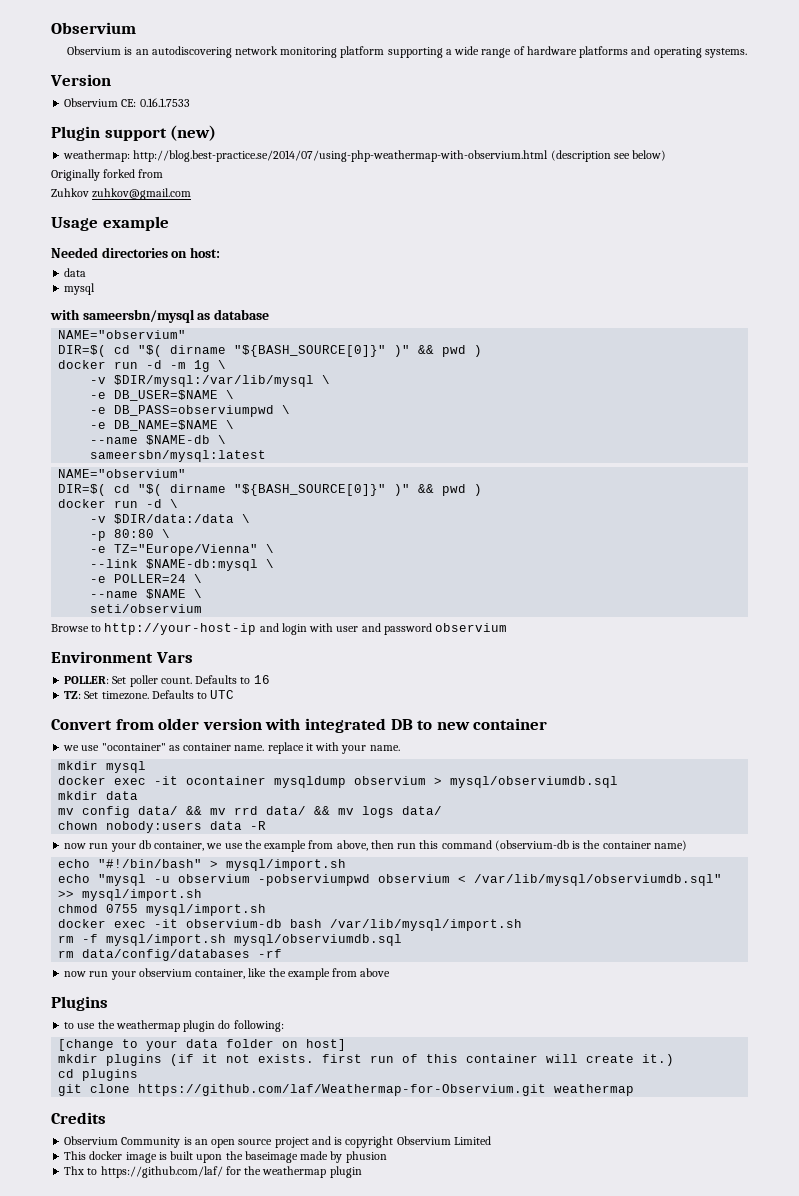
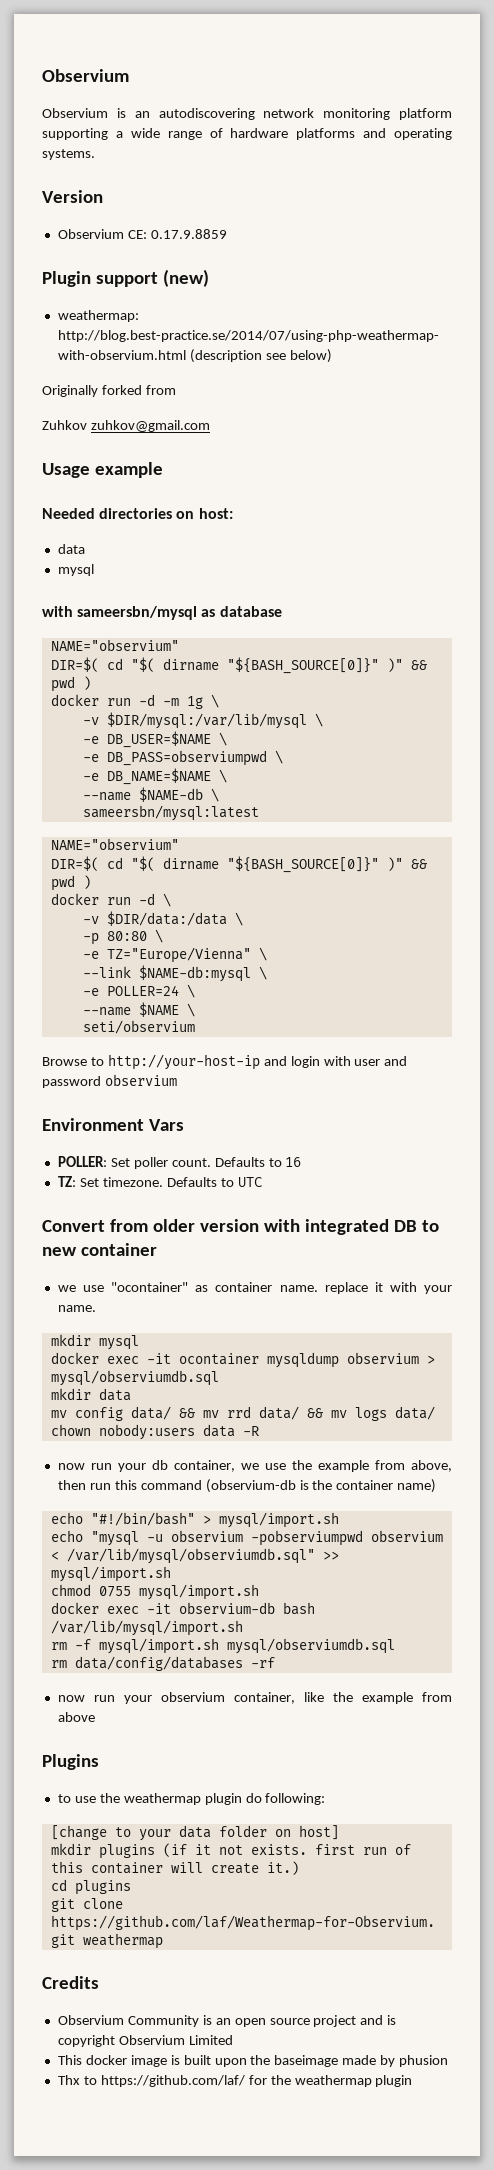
[139,98,190,107] 0.16.1.7533 -> [150,229,227,239] 0.17.9.8859

